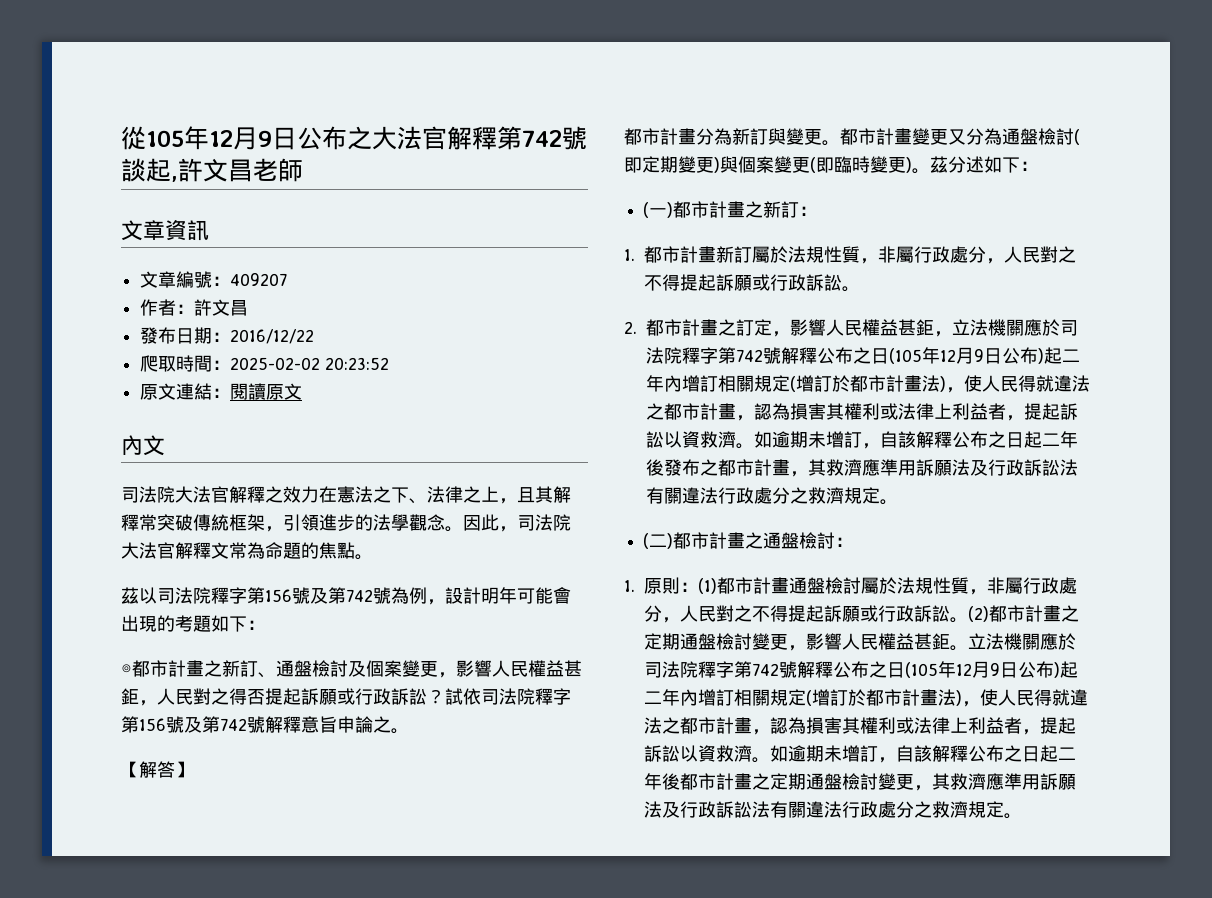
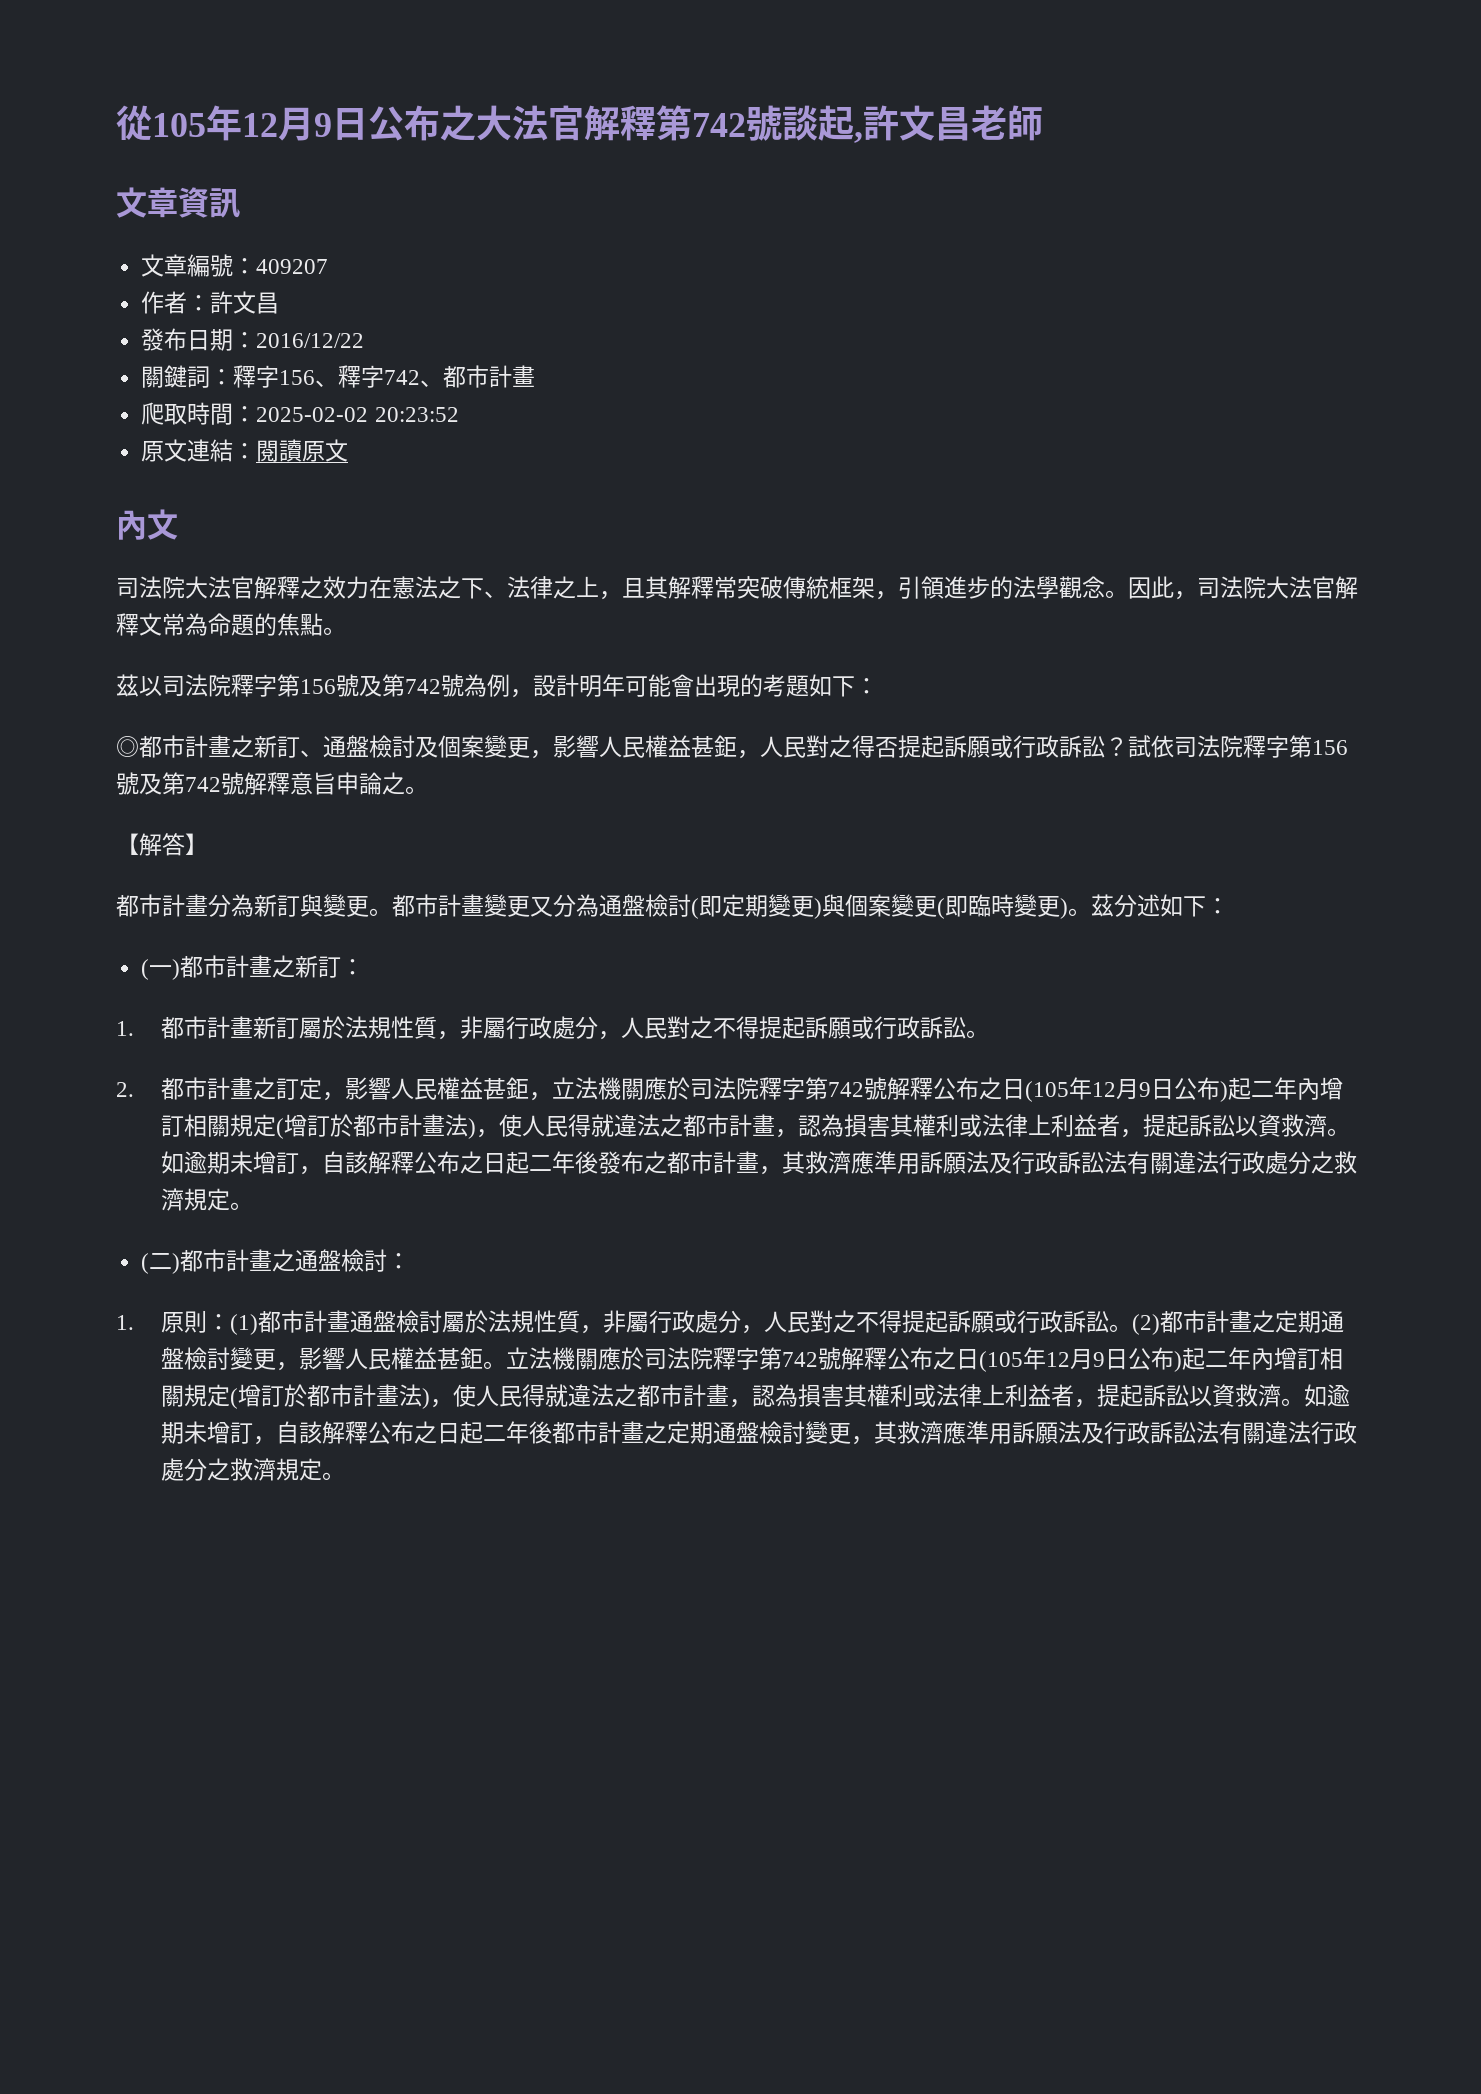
(315, 336) none -> [141,365,536,388] // 關鍵詞：釋字156、釋字742、都市計畫

